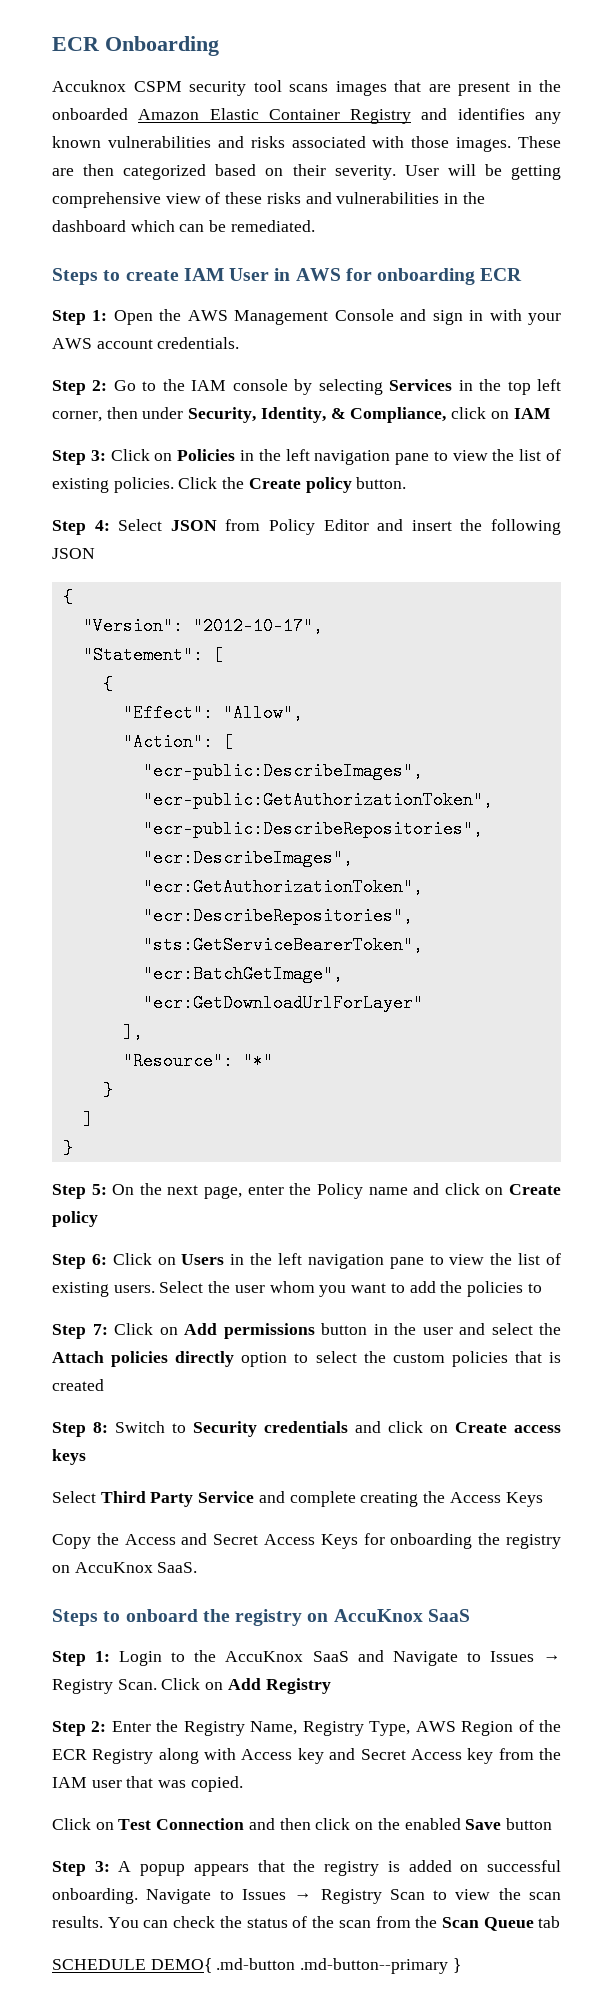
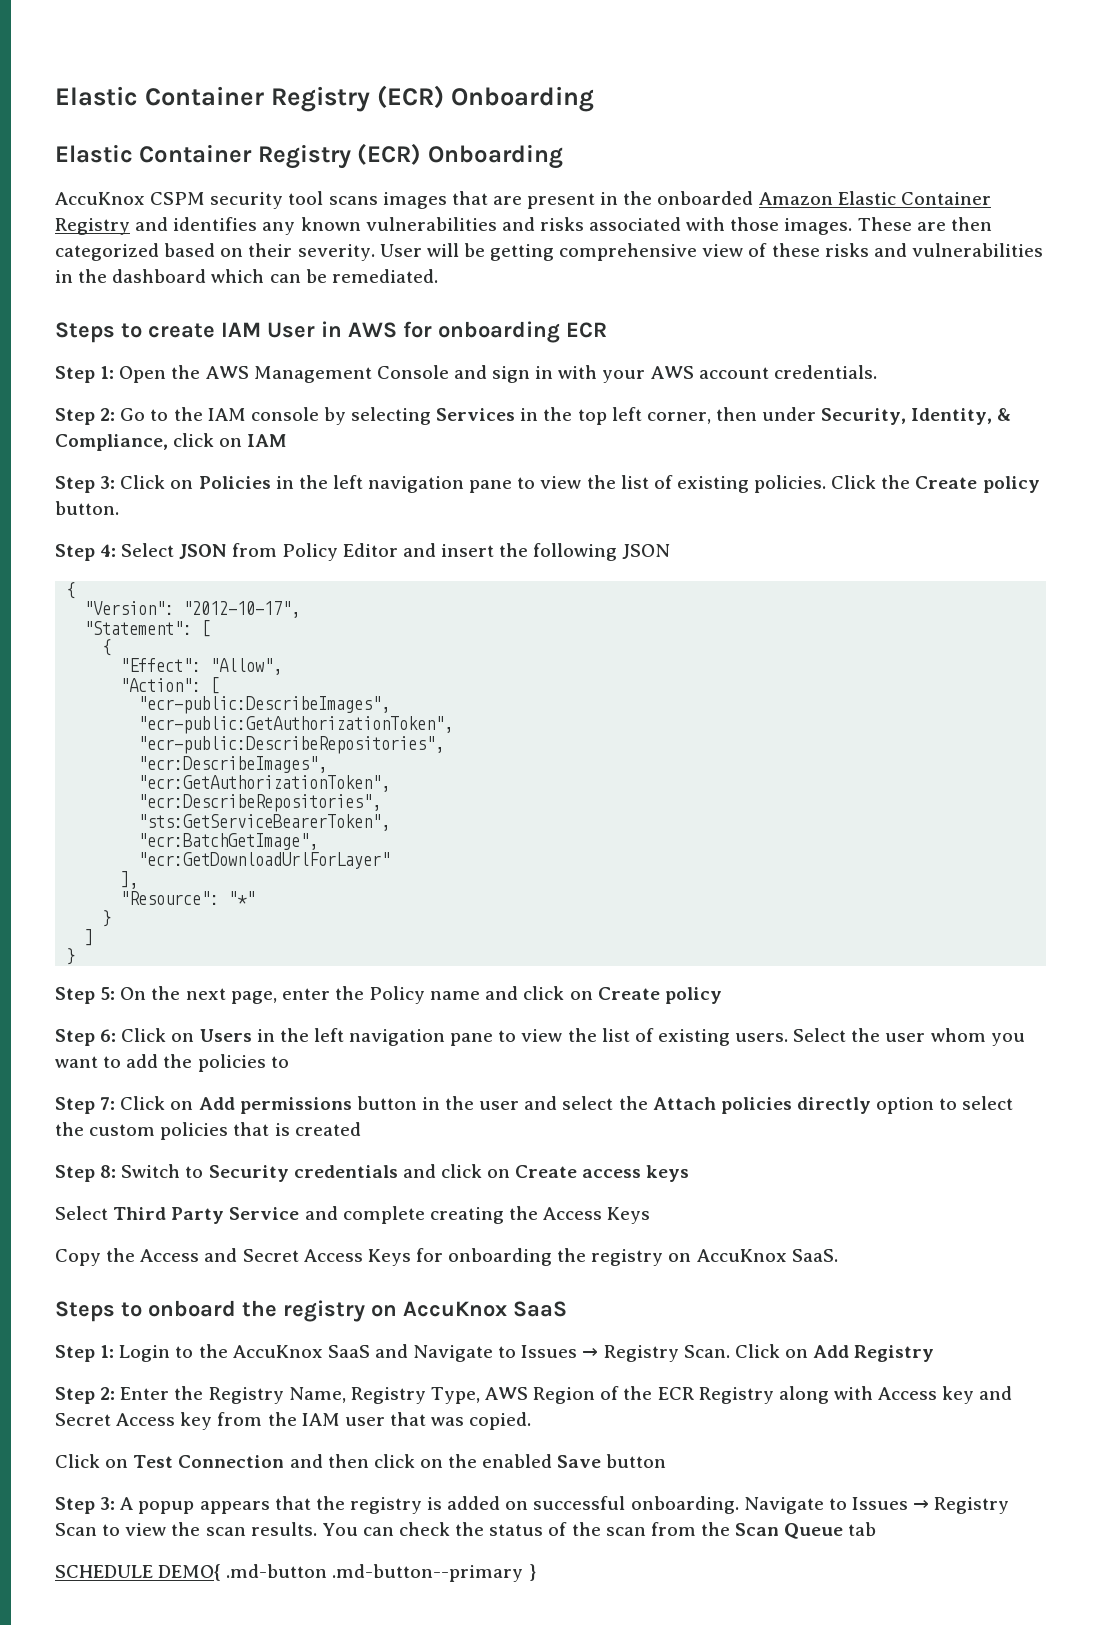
[52,36,219,56] [52,80,126,92] ECR Onboarding // Accuknox -> [55,85,594,112] [55,143,563,169] [55,192,145,205] Elastic Container Registry (ECR) Onboarding // Elastic Container Registry (ECR) Onboarding // AccuKnox

